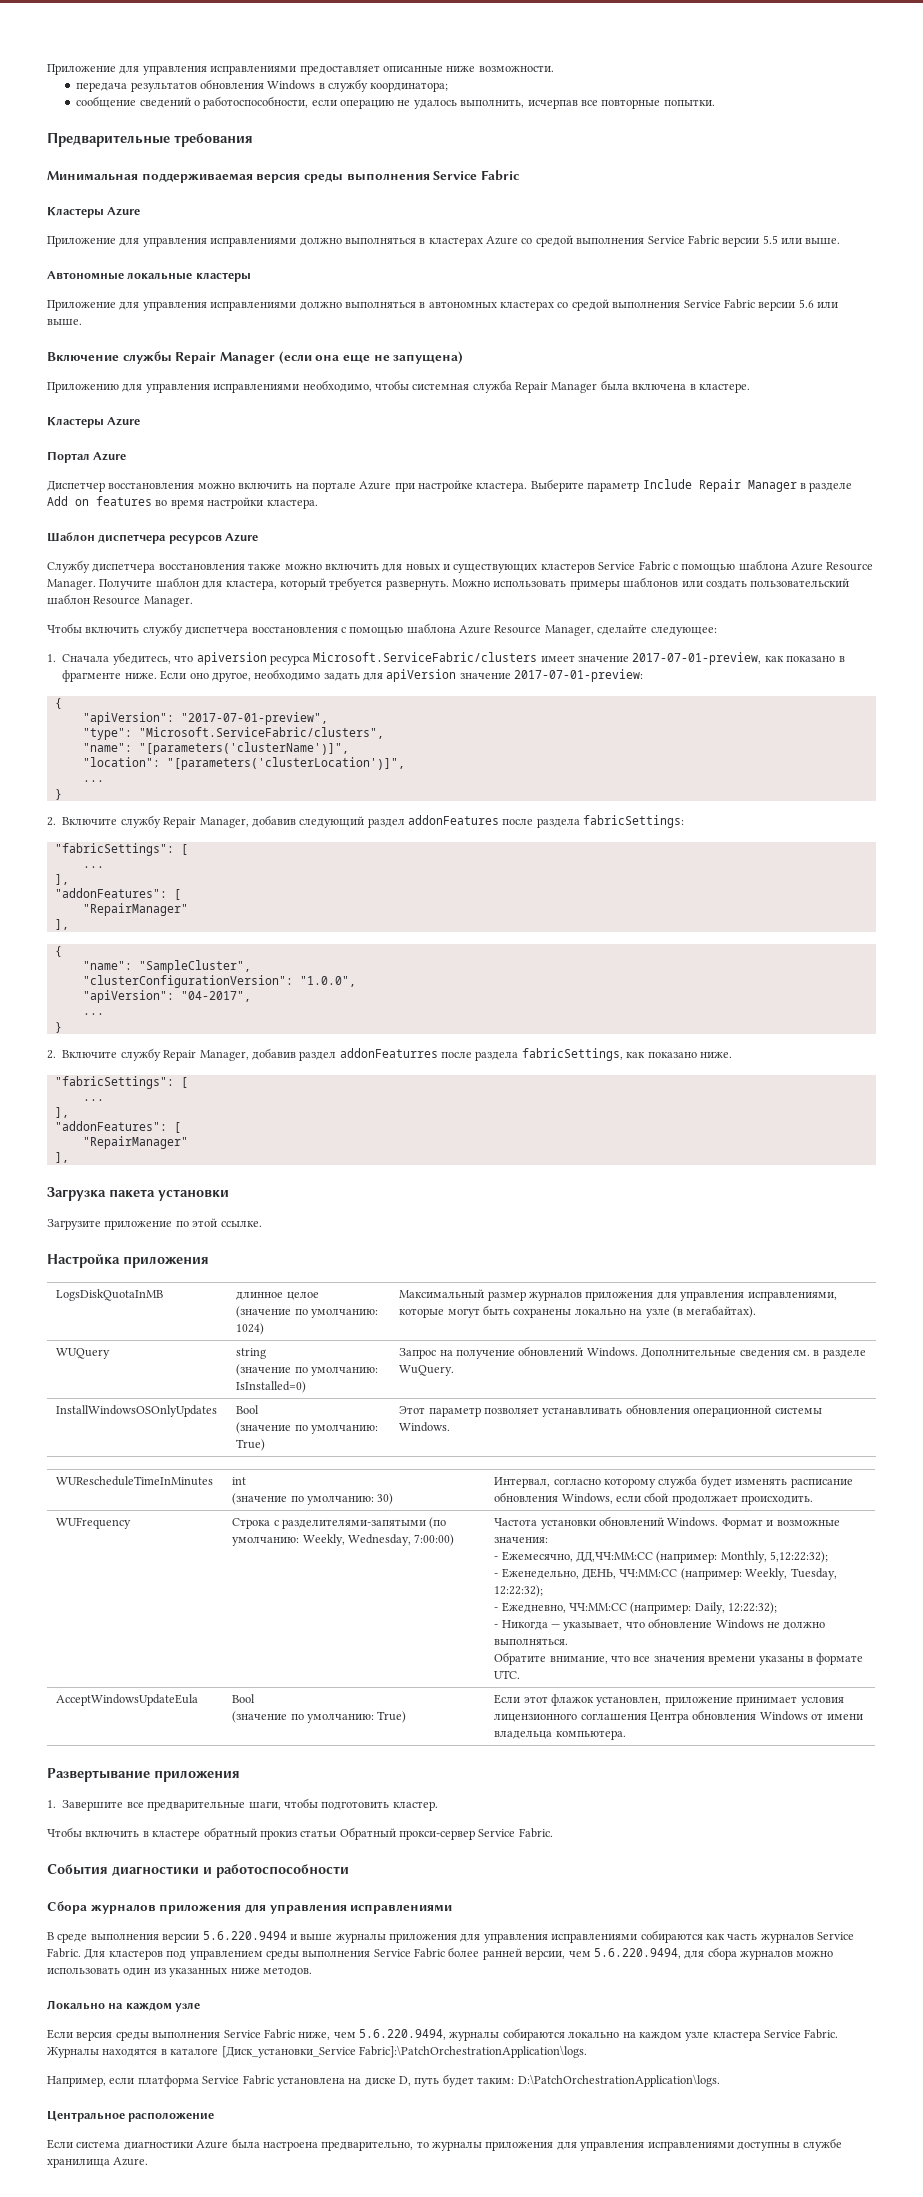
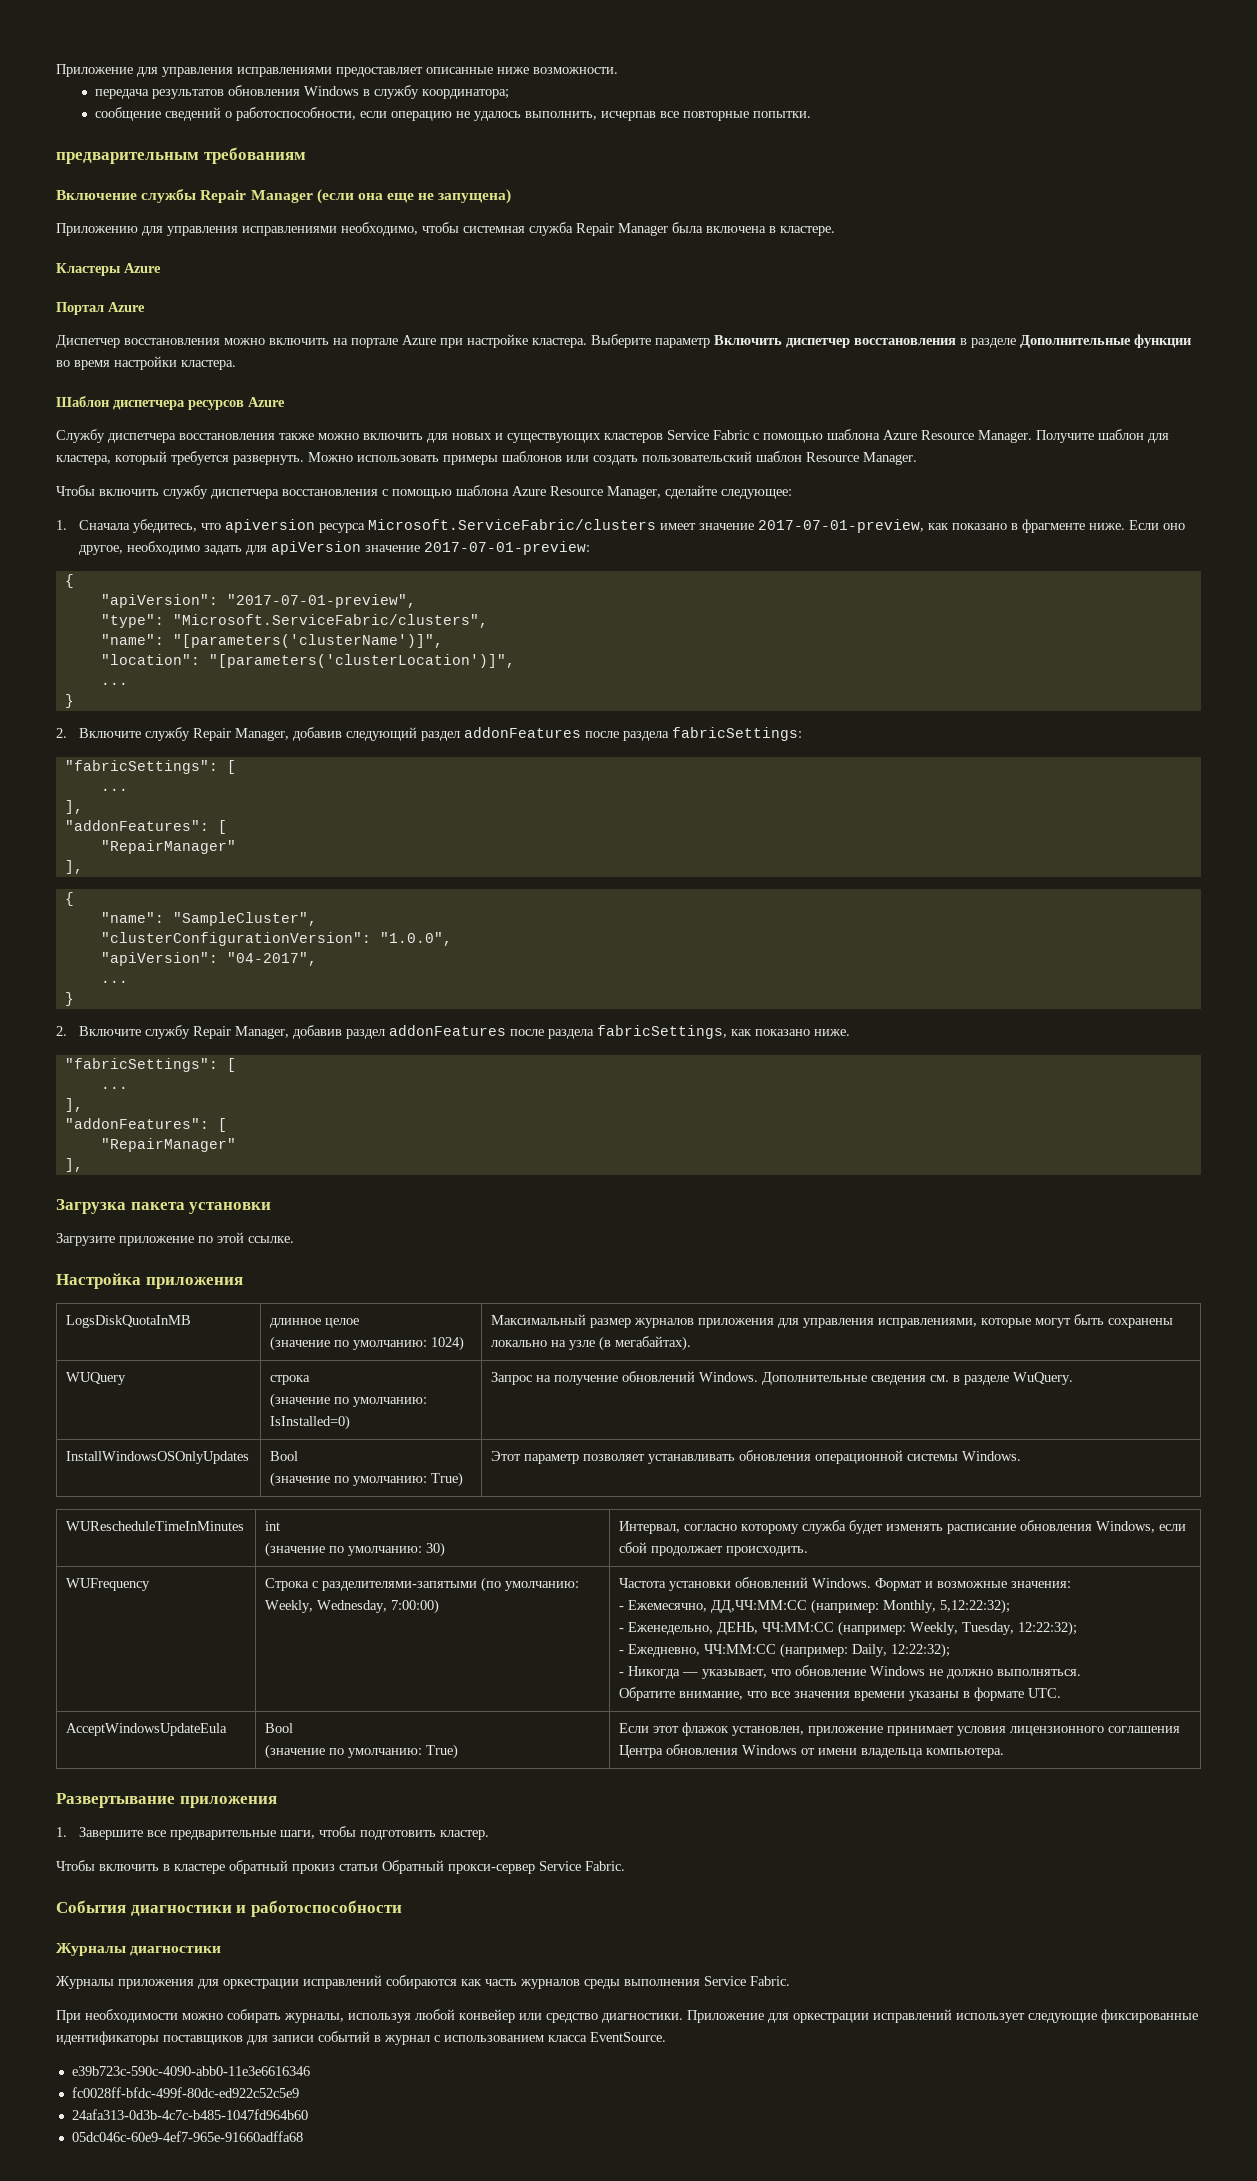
[47,132,253,147] [47,170,519,183] [47,207,141,218] [47,235,841,247] [47,271,251,282] [47,299,838,311] [47,319,82,326] Предварительные требования // Минимальная поддерживаемая версия среды выполнения Service Fabric // Кластеры Azure // Приложение для управления исправлениями должно выполняться в кластерах Azure со средой выполнения Service Fabric версии 5.5 или выше. // Автономные локальные кластеры // Приложение для управления исправлениями должно выполняться в автономных кластерах со средой выполнения Service Fabric версии 5.6 или выше. -> [56,147,306,164] предварительным требованиям
[642,479,853,492] [47,496,152,506] Include Repair Manager в разделе Add on features -> [714,334,1191,348] Включить диспетчер восстановления в разделе Дополнительные функции
[339,1048,438,1058] addonFeaturres -> [389,1025,507,1036] addonFeatures
[236,1348,267,1359] string -> [270,1375,311,1385] строка
[47,1901,453,1914] [47,1930,854,1943] [47,1947,834,1960] [47,1967,312,1977] [47,2000,201,2012] [47,2028,839,2041] [47,2045,587,2058] [47,2074,720,2087] [47,2111,215,2122] [47,2138,842,2151] [47,2157,149,2168] Сбора журналов приложения для управления исправлениями // В среде выполнения версии 5.6.220.9494 и выше журналы приложения для управления исправлениями собираются как часть журналов Service Fabric. Для кластеров под управлением среды выполнения Service Fabric более ранней версии, чем 5.6.220.9494, для сбора журналов можно использовать один из указанных ниже методов. // Локально на каждом узле // Если версия среды выполнения Service Fabric ниже, чем 5.6.220.9494, журналы собираются локально на каждом узле кластера Service Fabric. Журналы находятся в каталоге [Диск_установки_Service Fabric]:\PatchOrchestrationApplication\logs. // Например, если платформа Service Fabric установлена на диске D, путь будет таким: D:\PatchOrchestrationApplication\logs. // Центральное расположение // Если система диагностики Azure была настроена предварительно, то журналы приложения для управления исправлениями доступны в службе хранилища Azure. -> [56,1943,222,1956] [56,1975,790,1989] [56,2009,1198,2023] [56,2031,666,2045] [71,2066,310,2076] [71,2087,299,2098] [71,2109,308,2120] [71,2131,303,2142] Журналы диагностики // Журналы приложения для оркестрации исправлений собираются как часть журналов среды выполнения Service Fabric. // При необходимости можно собирать журналы, используя любой конвейер или средство диагностики. Приложение для оркестрации исправлений использует следующие фиксированные идентификаторы поставщиков для записи событий в журнал с использованием класса EventSource. // e39b723c-590c-4090-abb0-11e3e6616346 // fc0028ff-bfdc-499f-80dc-ed922c52c5e9 // 24afa313-0d3b-4c7c-b485-1047fd964b60 // 05dc046c-60e9-4ef7-965e-91660adffa68

